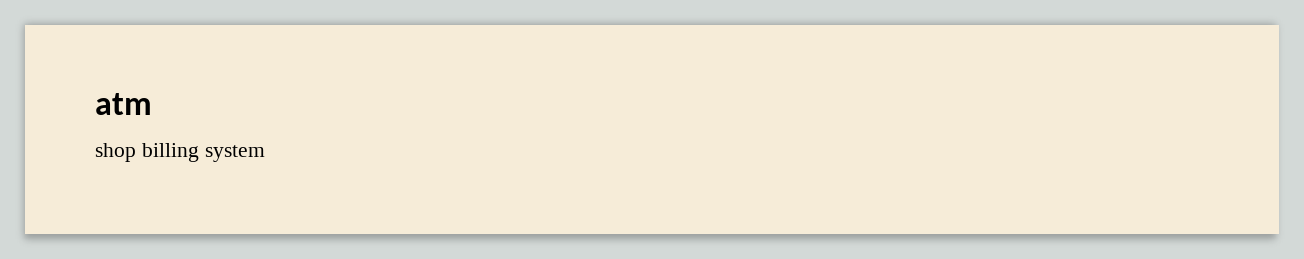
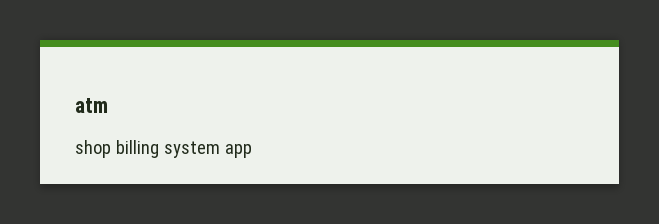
(265, 153) none -> [224,144,252,158] app

